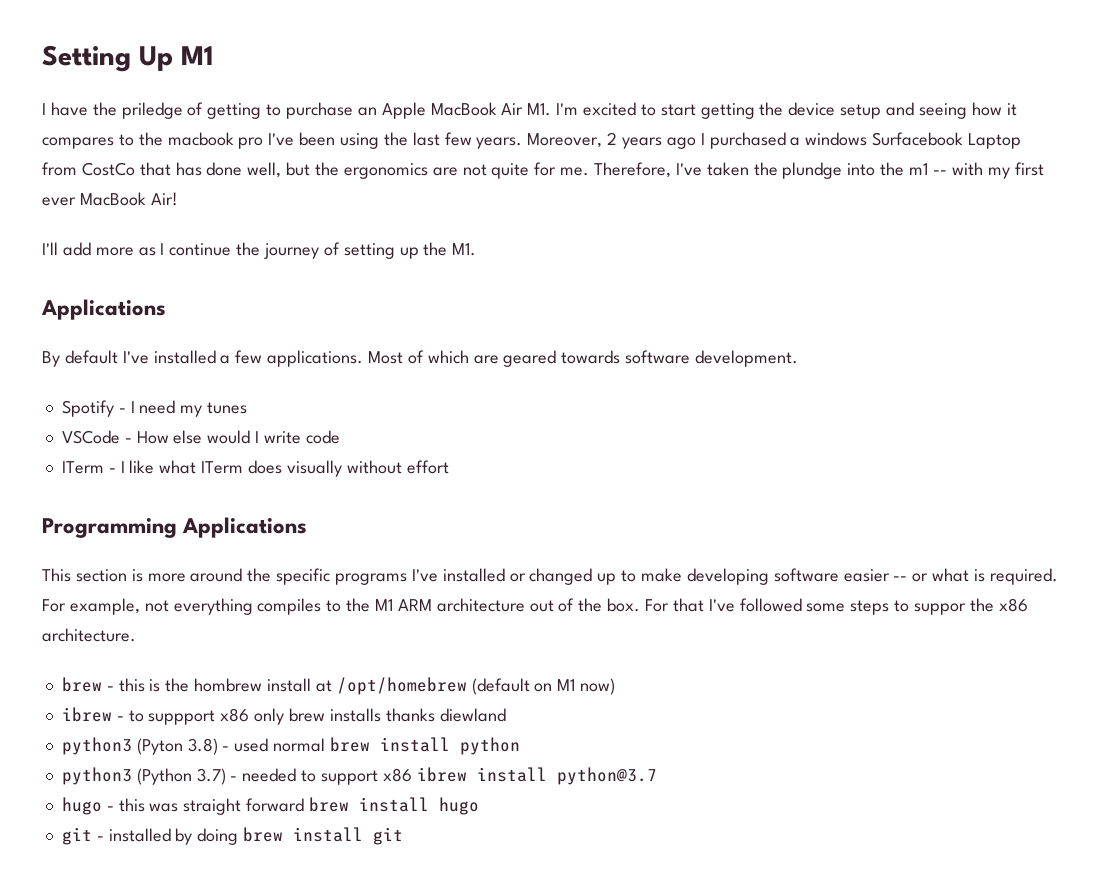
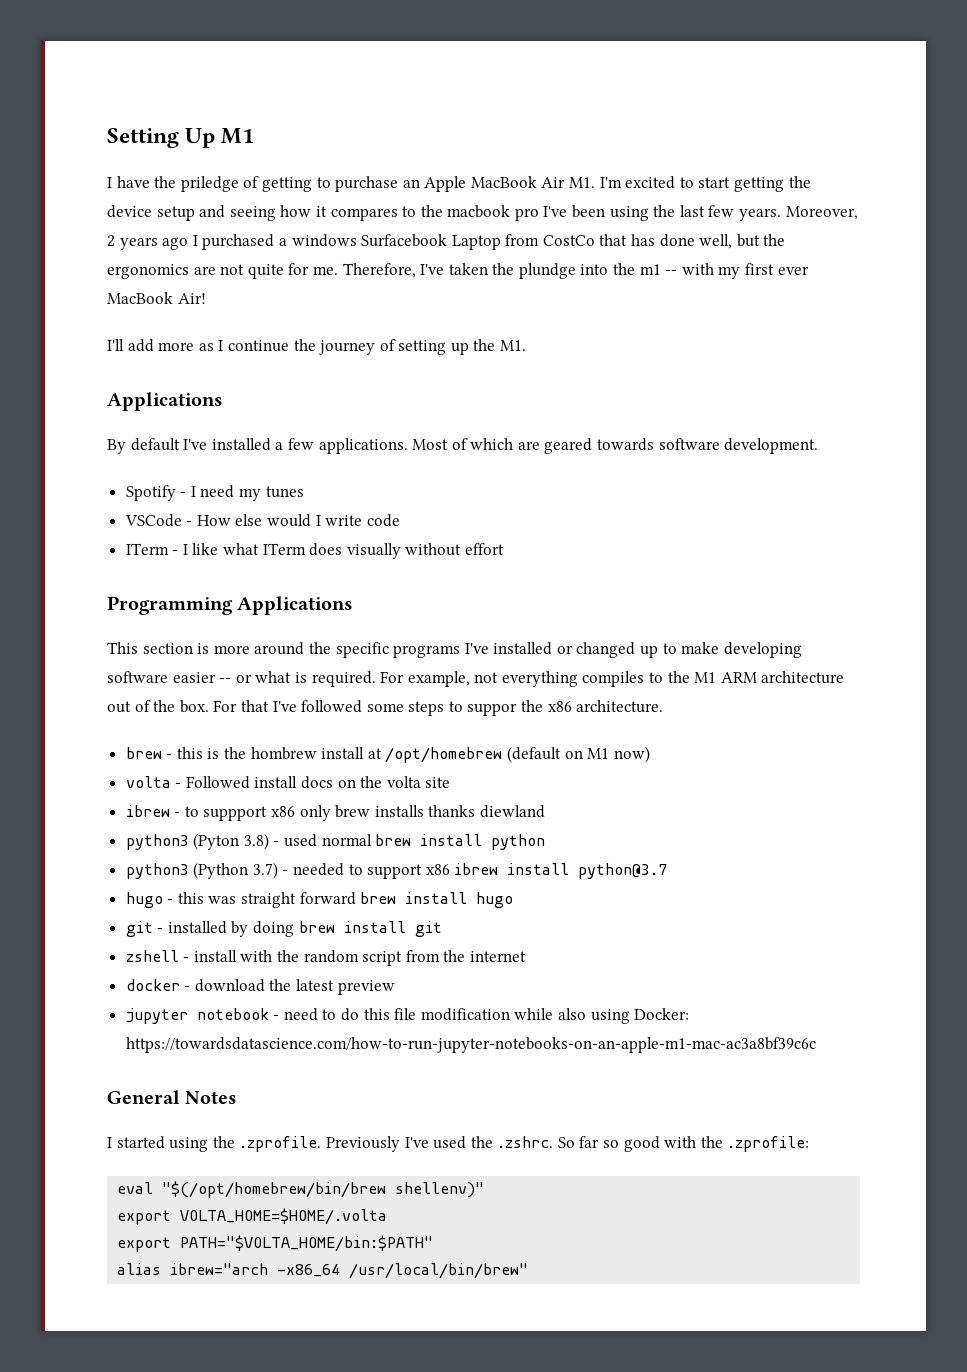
(616, 686) none -> [125,776,451,789] // volta - Followed install docs on the volta site
(404, 836) none -> [125,950,527,966] [125,979,395,995] [125,1008,690,1024] [125,1037,816,1053] [107,1090,238,1104] [107,1136,810,1152] [117,1181,485,1198] [117,1208,388,1225] [117,1235,434,1252] [117,1263,529,1279] // zshell - install with the random script from the internet // docker - download the latest preview // jupyter notebook - need to do this file modification while also using Docker: https://towardsdatascience.com/how-to-run-jupyter-notebooks-on-an-apple-m1-mac-ac3a8bf39c6c // General Notes // I started using the .zprofile. Previously I've used the .zshrc. So far so good with the .zprofile: // eval "$(/opt/homebrew/bin/brew shellenv)" // export VOLTA_HOME=$HOME/.volta // export PATH="$VOLTA_HOME/bin:$PATH" // alias ibrew="arch -x86_64 /usr/local/bin/brew"

